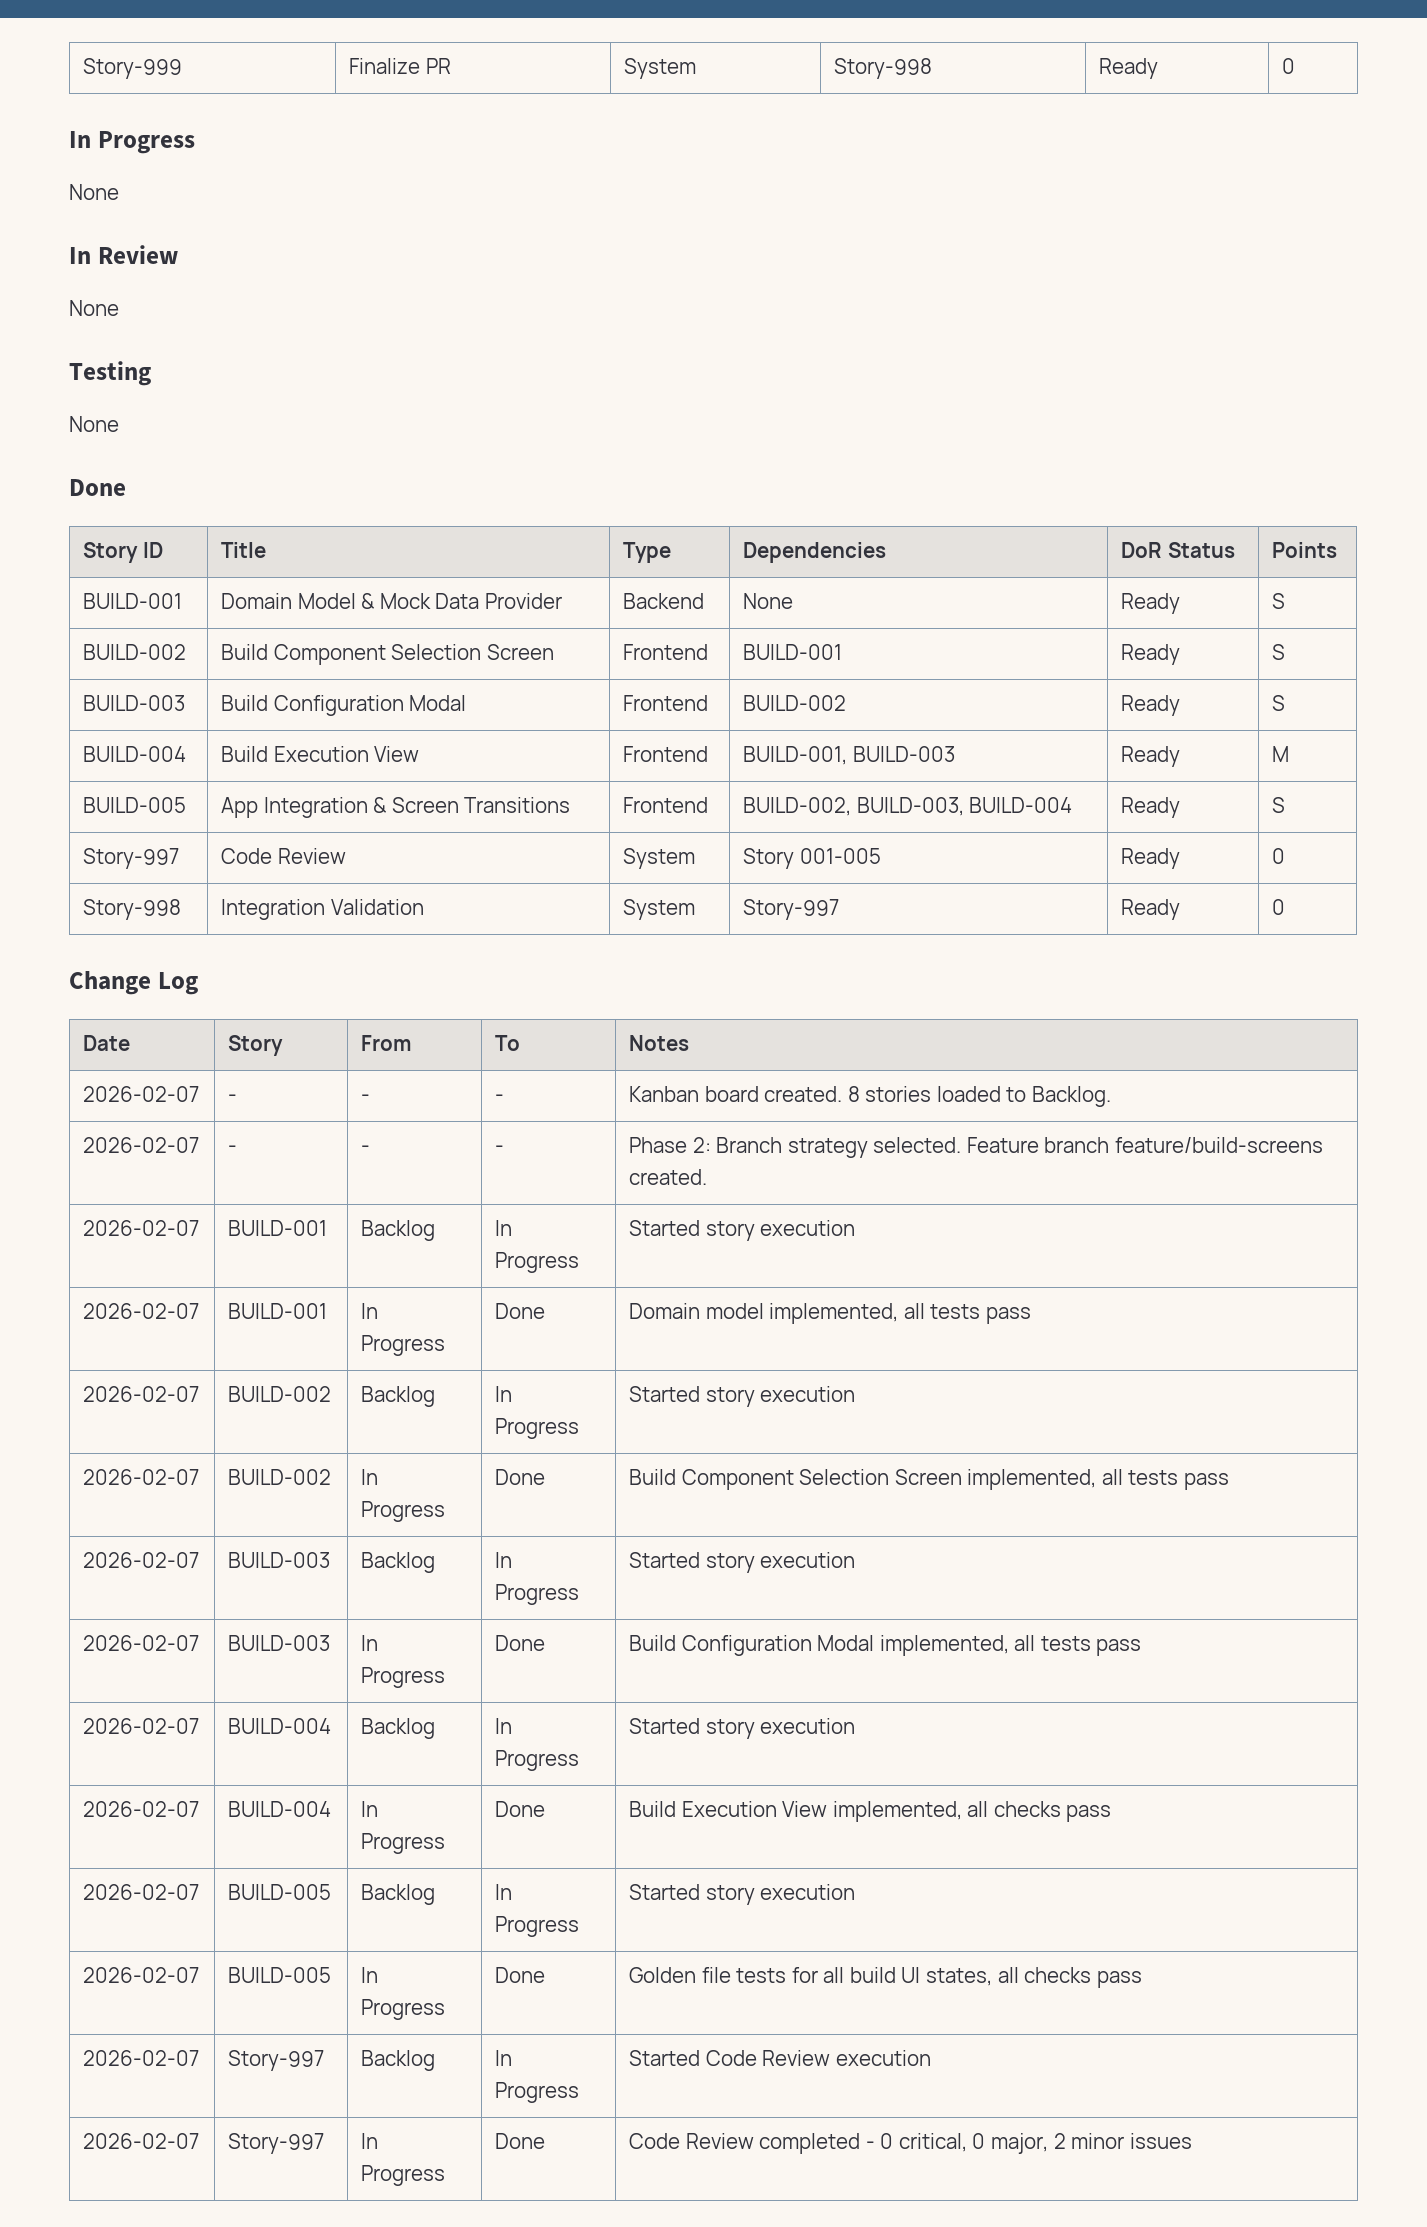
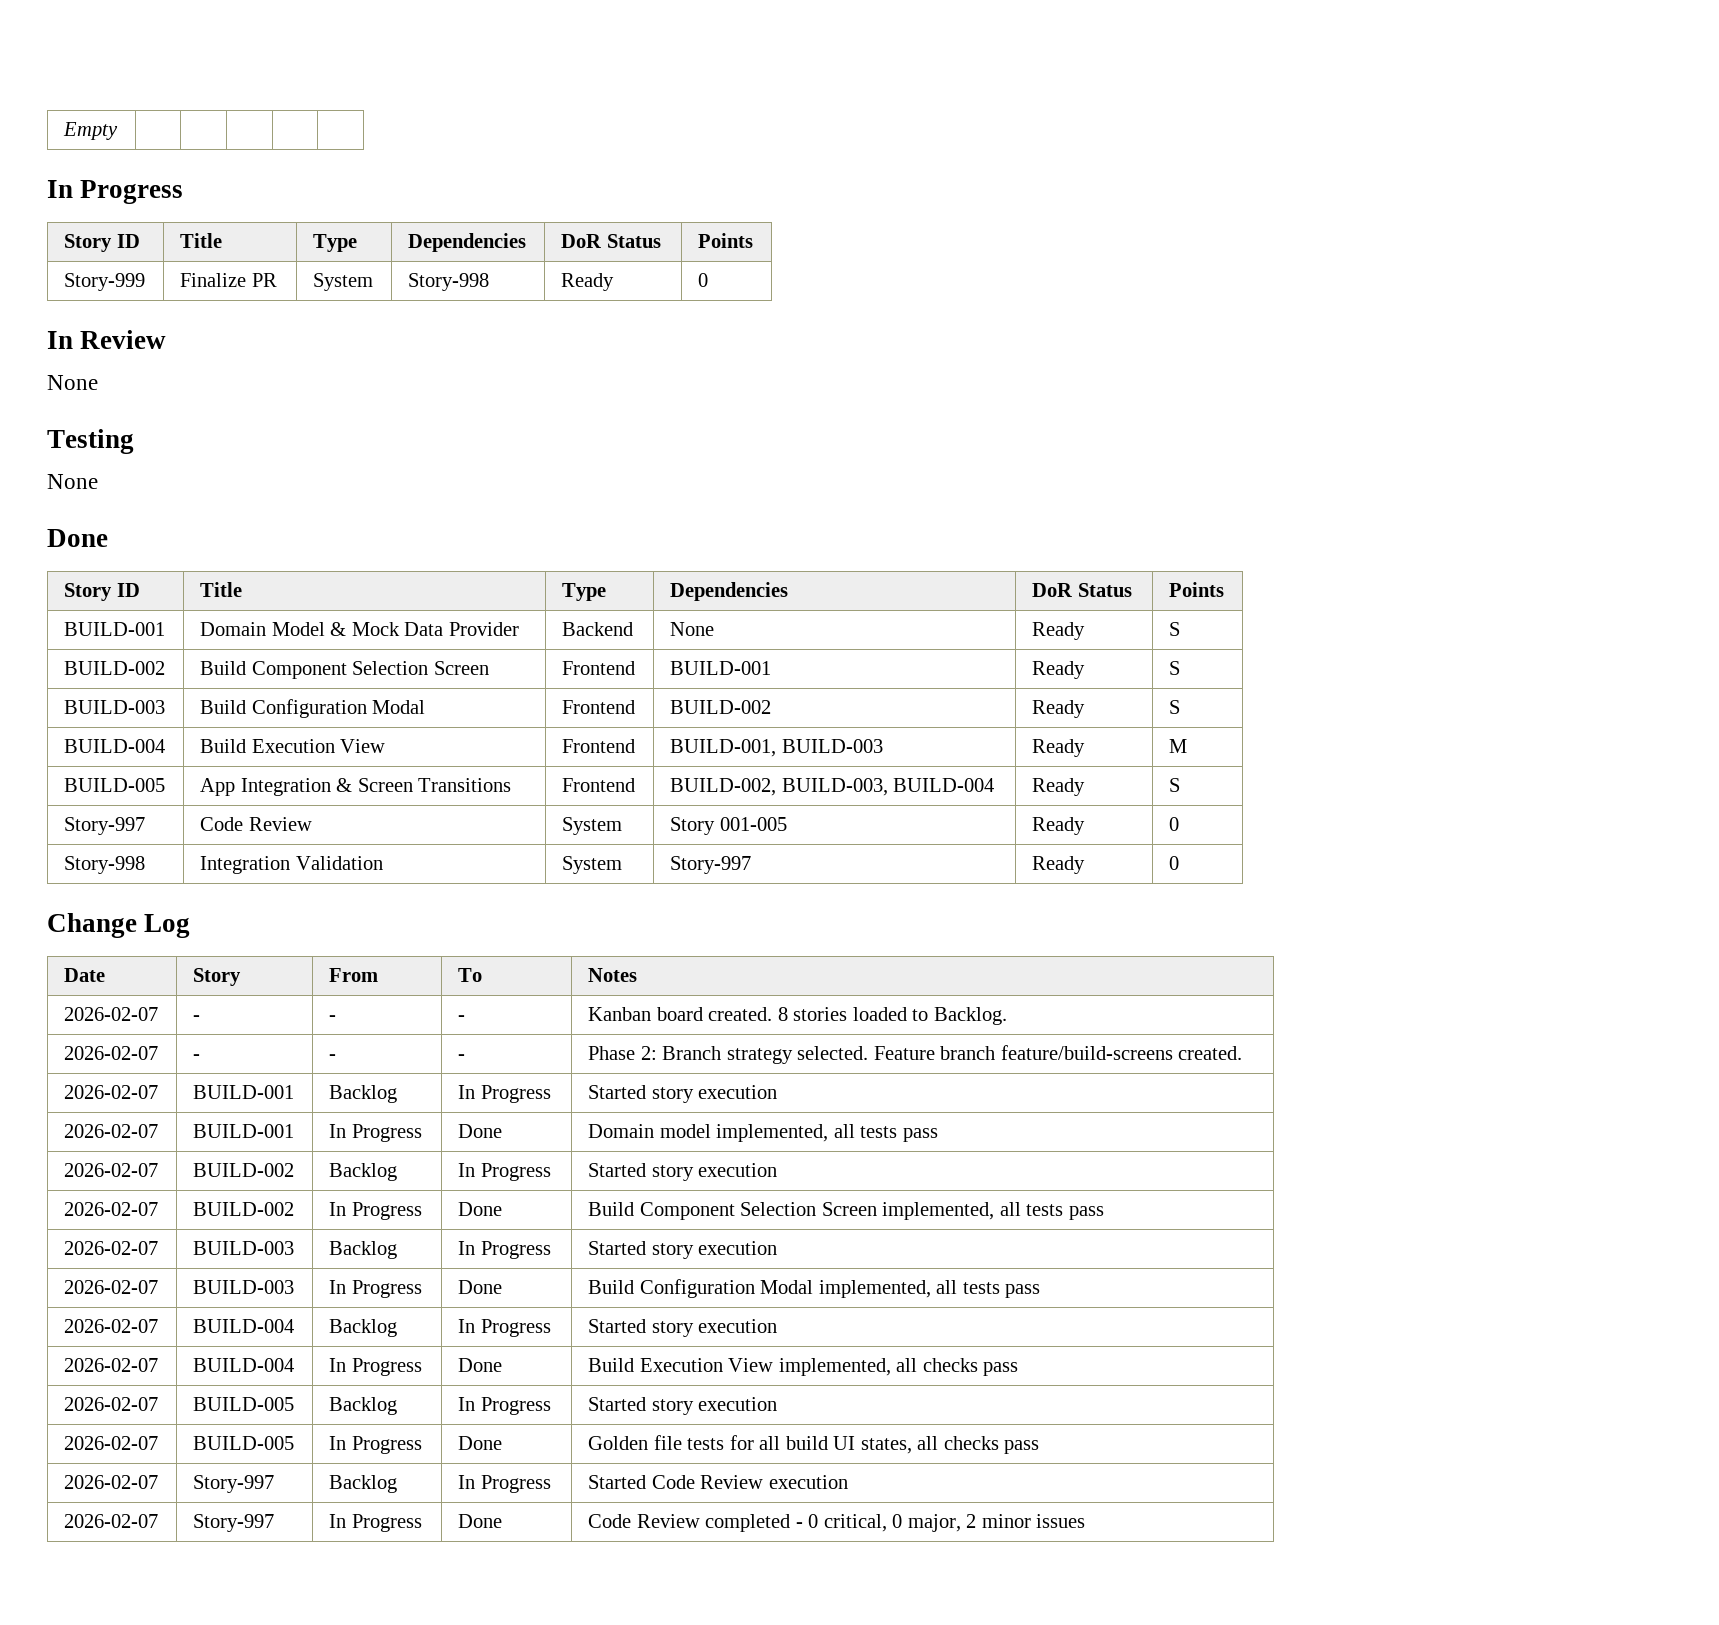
(83, 68) none -> [63,122,119,140] [47,180,184,204] [64,234,140,252] [180,233,223,248] [313,234,358,252] [408,233,527,252] [561,234,661,248] [698,233,754,248] Empty | | | | | // In Progress // Story ID | Title | Type | Dependencies | DoR Status | Points //
[69,131,195,154] [69,184,119,200] // In Progress // None -> (709, 280) none

